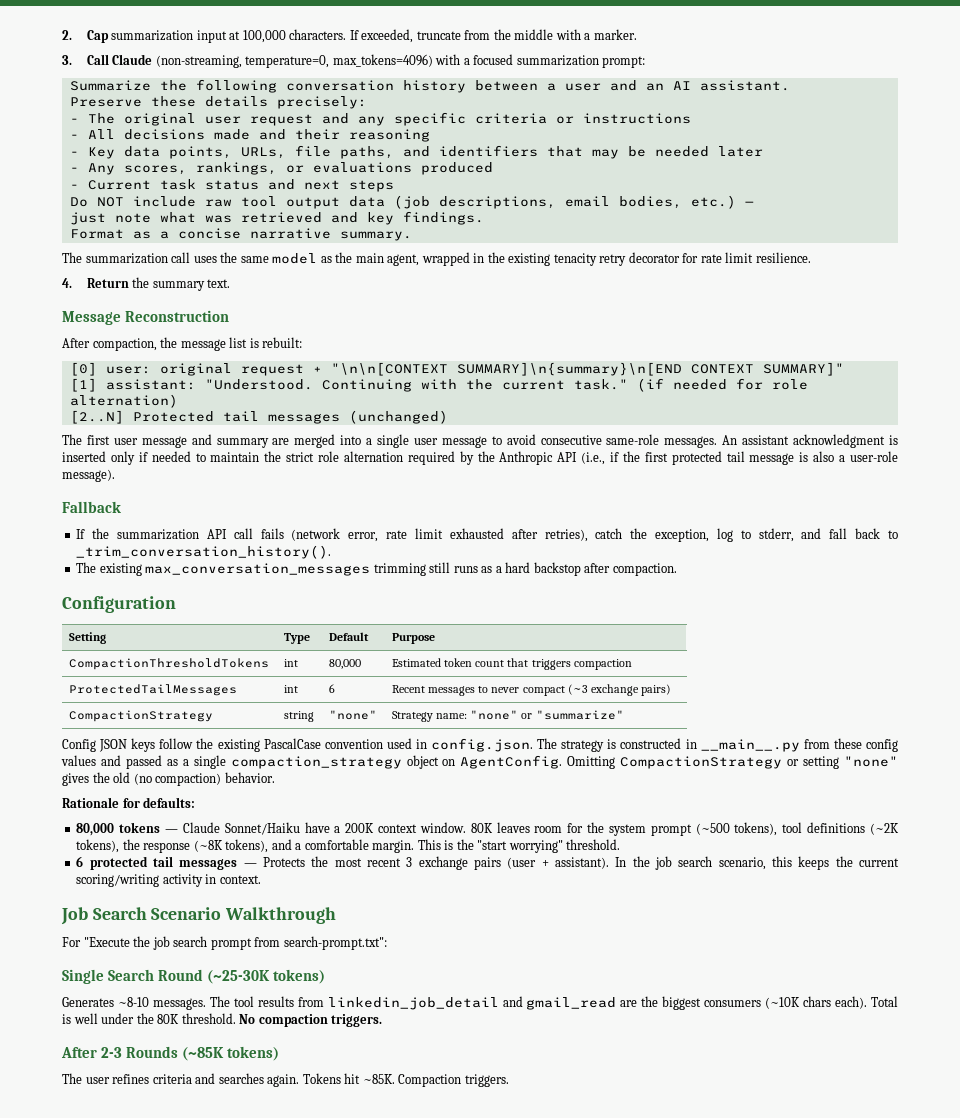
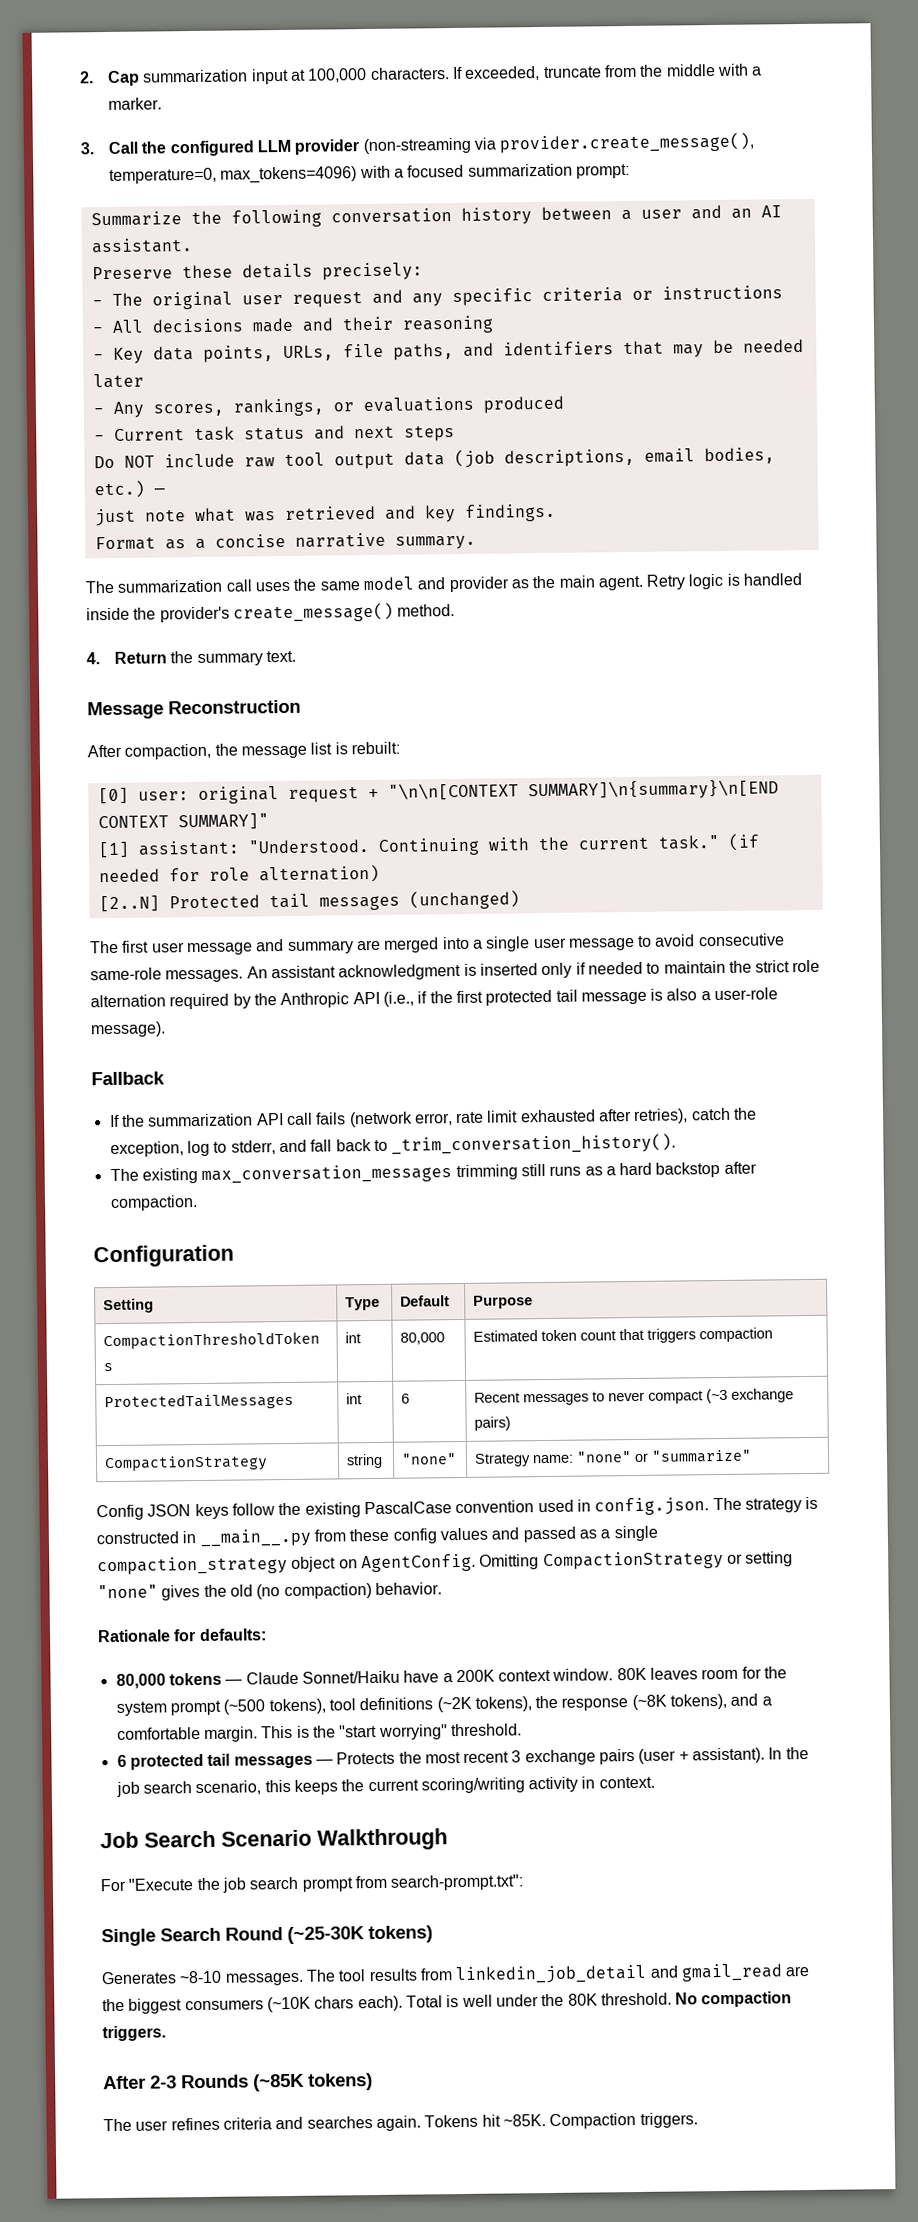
[112,54,242,68] Claude (non-streaming, -> [141,132,755,157] the configured LLM provider (non-streaming via provider.create_message(),
(318, 258) none -> [417,576,510,593] and provider
[387,252,811,266] agent, wrapped in the existing tenacity retry decorator for rate limit resilience. -> [597,573,803,591] [86,602,456,623] agent. Retry logic is handled inside the provider's create_message() method.

